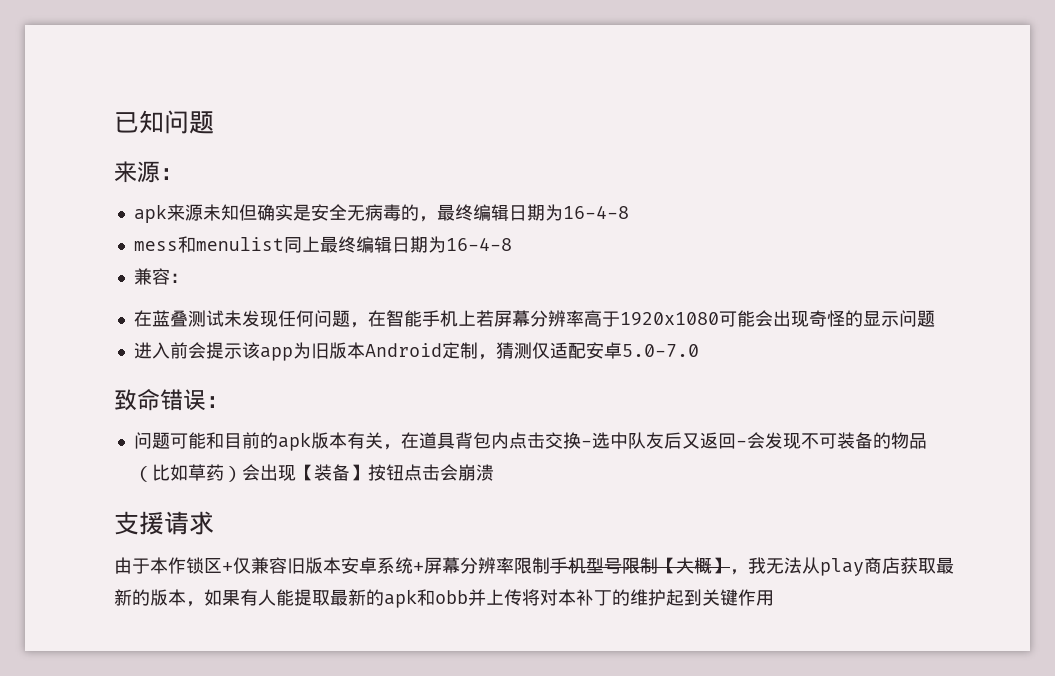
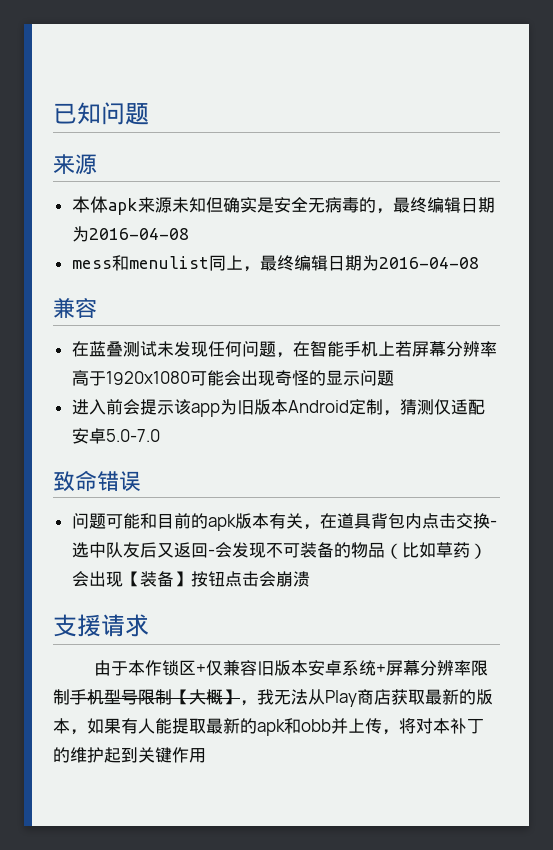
[160,168,183,180] ： // -> [71,196,108,213] // 本体
[562,206,629,219] 16-4-8 -> [88,228,189,240] 2016-04-08
[319,236,512,253] [133,268,188,285] 最终编辑日期为16-4-8 // 兼容： -> [242,255,479,272] [53,298,97,318] ，最终编辑日期为2016-04-08 // 兼容
[206,396,229,408] ： -> (141, 481) none
[820,558,864,576] play -> [325,690,357,707] Play
(522, 597) none -> [382,729,399,735] ，

